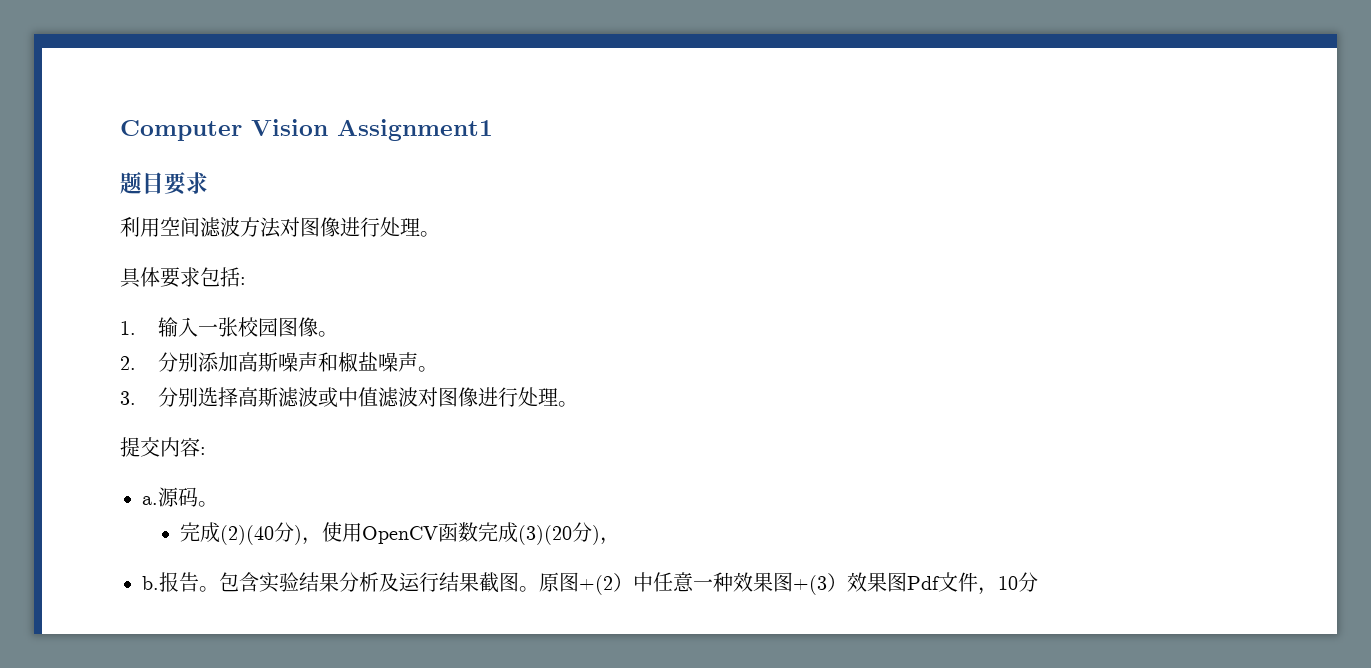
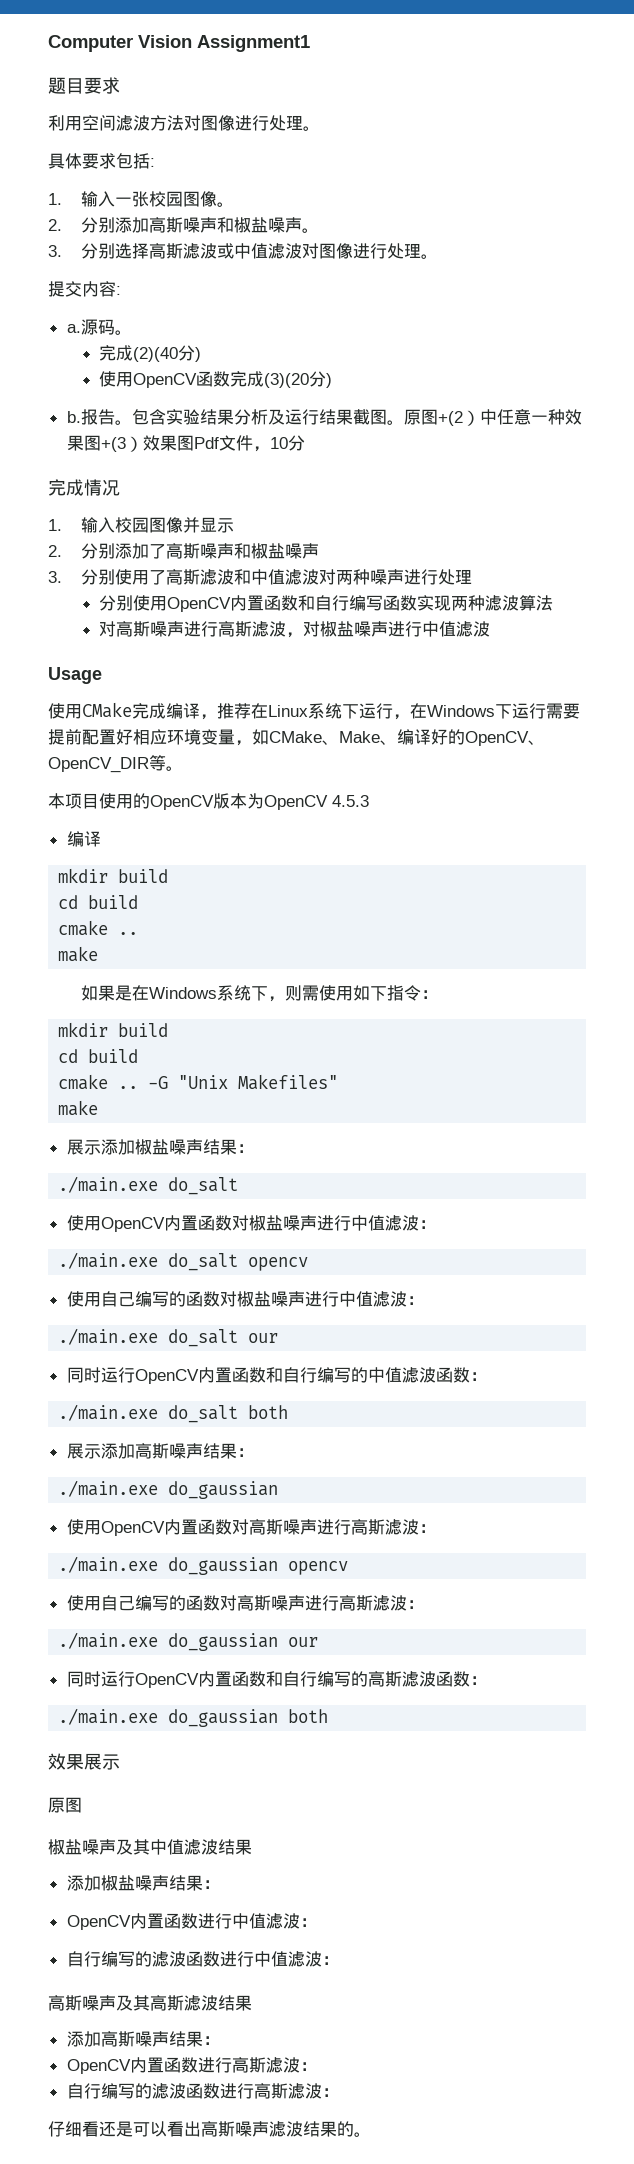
[302,537,323,545] ， -> (202, 354) //
[600,537,621,545] ， -> (333, 380) none
(1038, 582) none -> [48,479,120,496] [48,517,234,533] [48,543,319,559] [48,569,472,585] [99,595,554,612] [99,621,491,638] [48,667,102,684] [48,702,580,720] [48,729,545,746] [48,755,183,773] [48,793,369,810] [66,831,101,847] [58,868,169,883] [58,895,139,909] [58,920,139,936] [58,946,99,962] [80,985,438,1002] [58,1022,169,1037] [58,1049,139,1063] [58,1074,339,1090] [58,1100,99,1116] [66,1139,254,1155] [58,1176,239,1195] [66,1215,436,1232] [58,1252,309,1271] [66,1291,424,1307] [58,1328,279,1347] [66,1367,487,1384] [58,1404,289,1423] [66,1443,254,1459] [58,1480,279,1499] [66,1519,436,1536] [58,1556,349,1575] [66,1595,424,1611] [58,1632,319,1651] [66,1671,487,1688] [58,1708,329,1727] [48,1753,120,1770] [48,1797,82,1813] [48,1839,252,1855] [66,1875,220,1891] [66,1913,317,1930] [66,1951,339,1967] [48,1995,252,2011] [66,2031,220,2047] [66,2057,317,2074] [66,2083,339,2099] [48,2121,371,2137] // 完成情况 // 1.输入校园图像并显示 // 2.分别添加了高斯噪声和椒盐噪声 // 3.分别使用了高斯滤波和中值滤波对两种噪声进行处理 // 分别使用OpenCV内置函数和自行编写函数实现两种滤波算法 // 对高斯噪声进行高斯滤波，对椒盐噪声进行中值滤波 // Usage // 使用CMake完成编译，推荐在Linux系统下运行，在Windows下运行需要提前配置好相应环境变量，如CMake、Make、编译好的OpenCV、OpenCV_DIR等。 // 本项目使用的OpenCV版本为OpenCV 4.5.3 // 编译 // mkdir build // cd build // cmake .. // make // 如果是在Windows系统下，则需使用如下指令： // mkdir build // cd build // cmake .. -G "Unix Makefiles" // make // 展示添加椒盐噪声结果： // ./main.exe do_salt // 使用OpenCV内置函数对椒盐噪声进行中值滤波： // ./main.exe do_salt opencv // 使用自己编写的函数对椒盐噪声进行中值滤波： // ./main.exe do_salt our // 同时运行OpenCV内置函数和自行编写的中值滤波函数： // ./main.exe do_salt both // 展示添加高斯噪声结果： // ./main.exe do_gaussian // 使用OpenCV内置函数对高斯噪声进行高斯滤波： // ./main.exe do_gaussian opencv // 使用自己编写的函数对高斯噪声进行高斯滤波： // ./main.exe do_gaussian our // 同时运行OpenCV内置函数和自行编写的高斯滤波函数： // ./main.exe do_gaussian both // 效果展示 // 原图 // 椒盐噪声及其中值滤波结果 // 添加椒盐噪声结果： // OpenCV内置函数进行中值滤波： // 自行编写的滤波函数进行中值滤波： // 高斯噪声及其高斯滤波结果 // 添加高斯噪声结果： // OpenCV内置函数进行高斯滤波： // 自行编写的滤波函数进行高斯滤波： // 仔细看还是可以看出高斯噪声滤波结果的。

